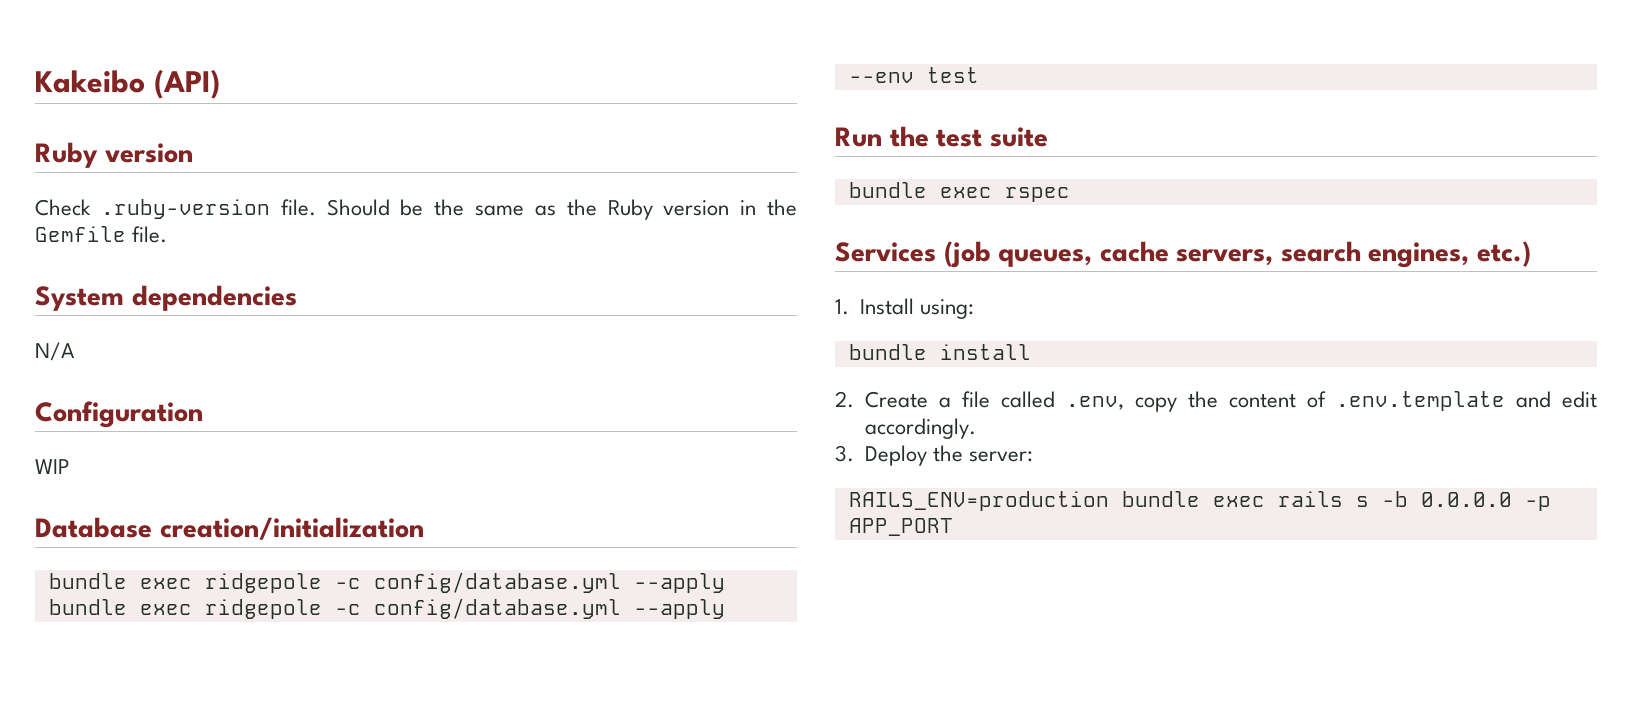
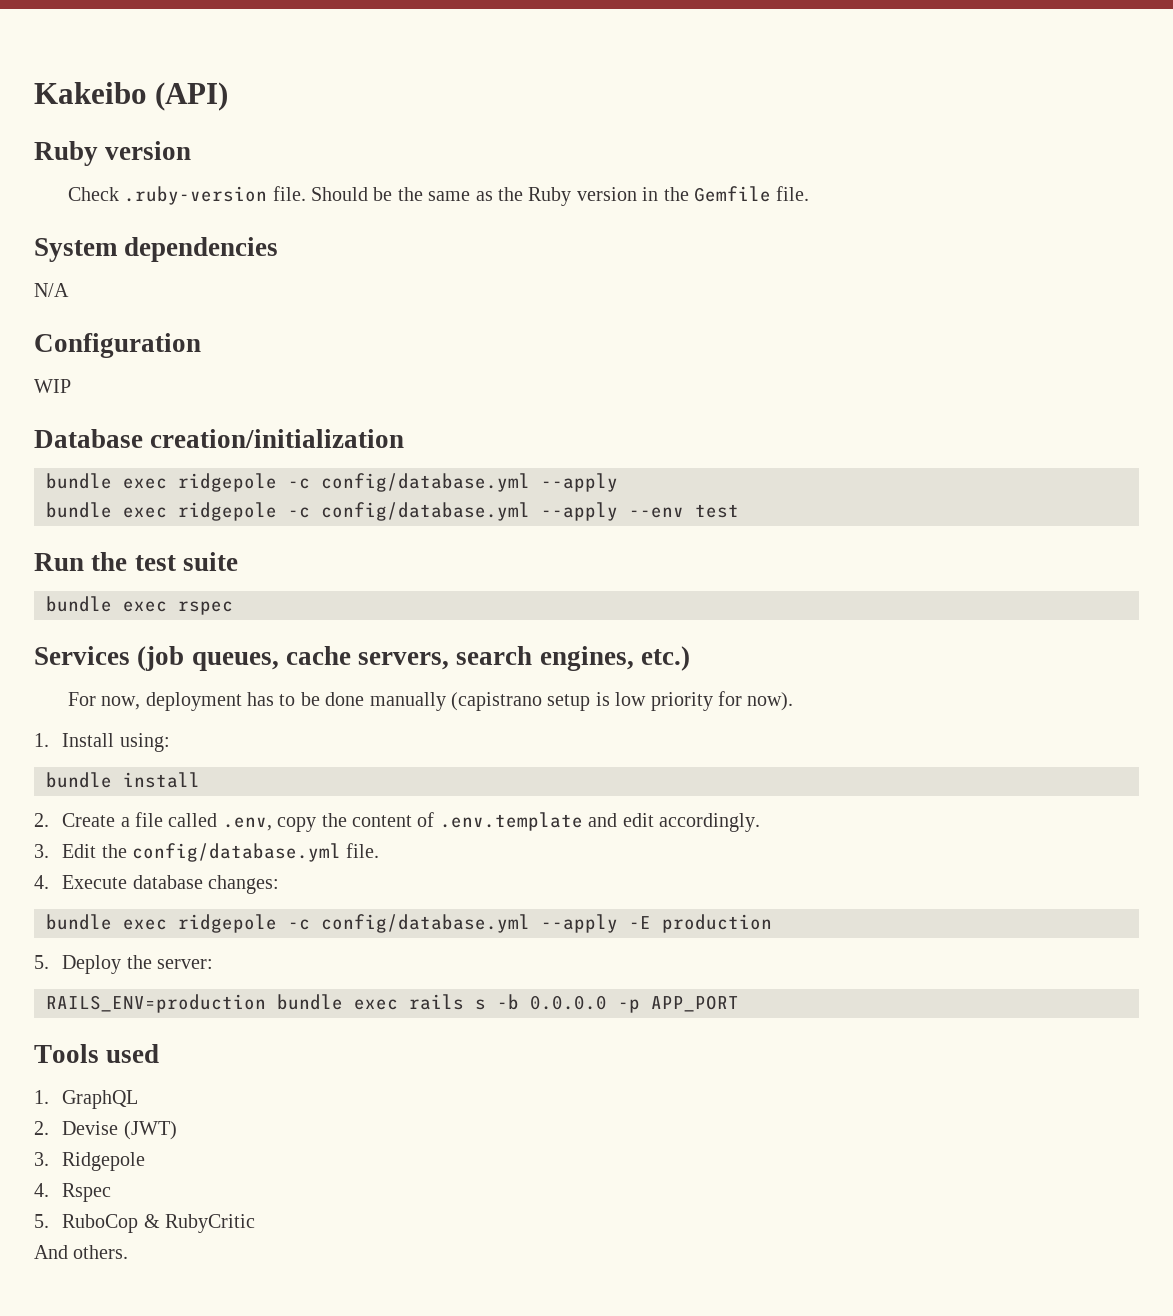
(1531, 254) none -> [67,691,794,711] // For now, deployment has to be done manually (capistrano setup is low priority for now).
(854, 453) none -> [62,843,380,862] [34,875,280,894] [46,914,772,933] [34,955,49,969] Edit the config/database.yml file. // 4. Execute database changes: // bundle exec ridgepole -c config/database.yml --apply -E production // 5.
(953, 527) none -> [34,1044,160,1063] [34,1090,139,1109] [34,1121,177,1140] [34,1152,146,1171] [34,1183,112,1202] [34,1214,256,1233] [34,1245,129,1259] // Tools used // 1. GraphQL // 2. Devise (JWT) // 3. Ridgepole // 4. Rspec // 5. RuboCop & RubyCritic // And others.

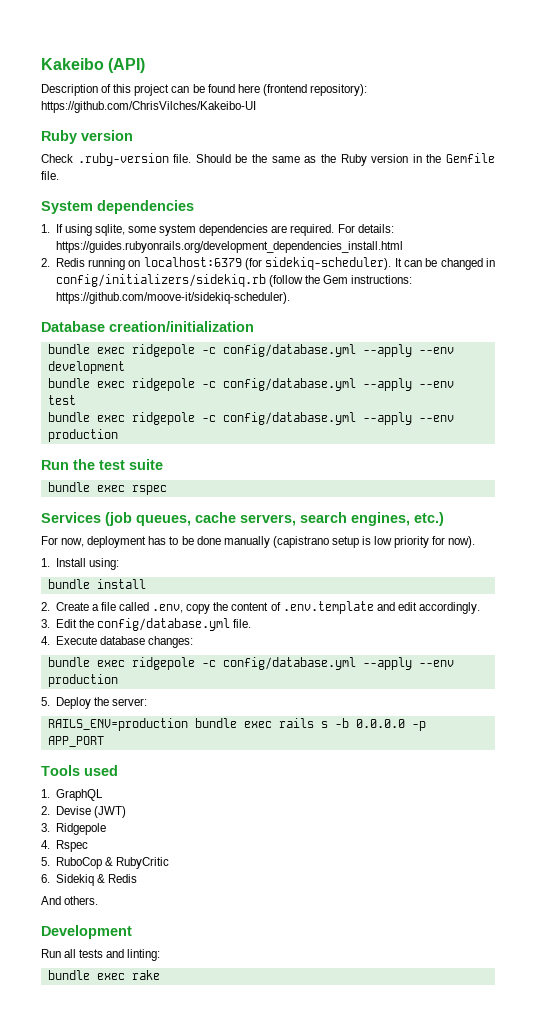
(229, 96) none -> [41,84,367,96] [41,101,256,113] // Description of this project can be found here (frontend repository): https://github.com/ChrisVilches/Kakeibo-UI
[34,283,69,297] [34,333,201,358] [34,379,71,393] N/A // Configuration // WIP -> [41,224,394,236] [55,241,403,253] [41,257,495,270] [55,274,413,287] [55,292,290,304] 1. If using sqlite, some system dependencies are required. For details: https://guides.rubyonrails.org/development_dependencies_install.html // 2. Redis running on localhost:6379 (for sidekiq-scheduler). It can be changed in config/initializers/sidekiq.rb (follow the Gem instructions: https://github.com/moove-it/sidekiq-scheduler).
(618, 482) none -> [418,347,454,354] [47,361,125,374] --env development
(739, 511) none -> [47,412,454,425] [47,429,118,442] // bundle exec ridgepole -c config/database.yml --apply --env production
[629,916,651,929] -E -> [418,660,454,667] --env
[34,1245,129,1259] And others. -> [41,874,137,886] [41,896,99,905] [41,925,132,939] [41,949,161,961] [47,970,160,980] 6. Sidekiq & Redis // And others. // Development // Run all tests and linting: // bundle exec rake

